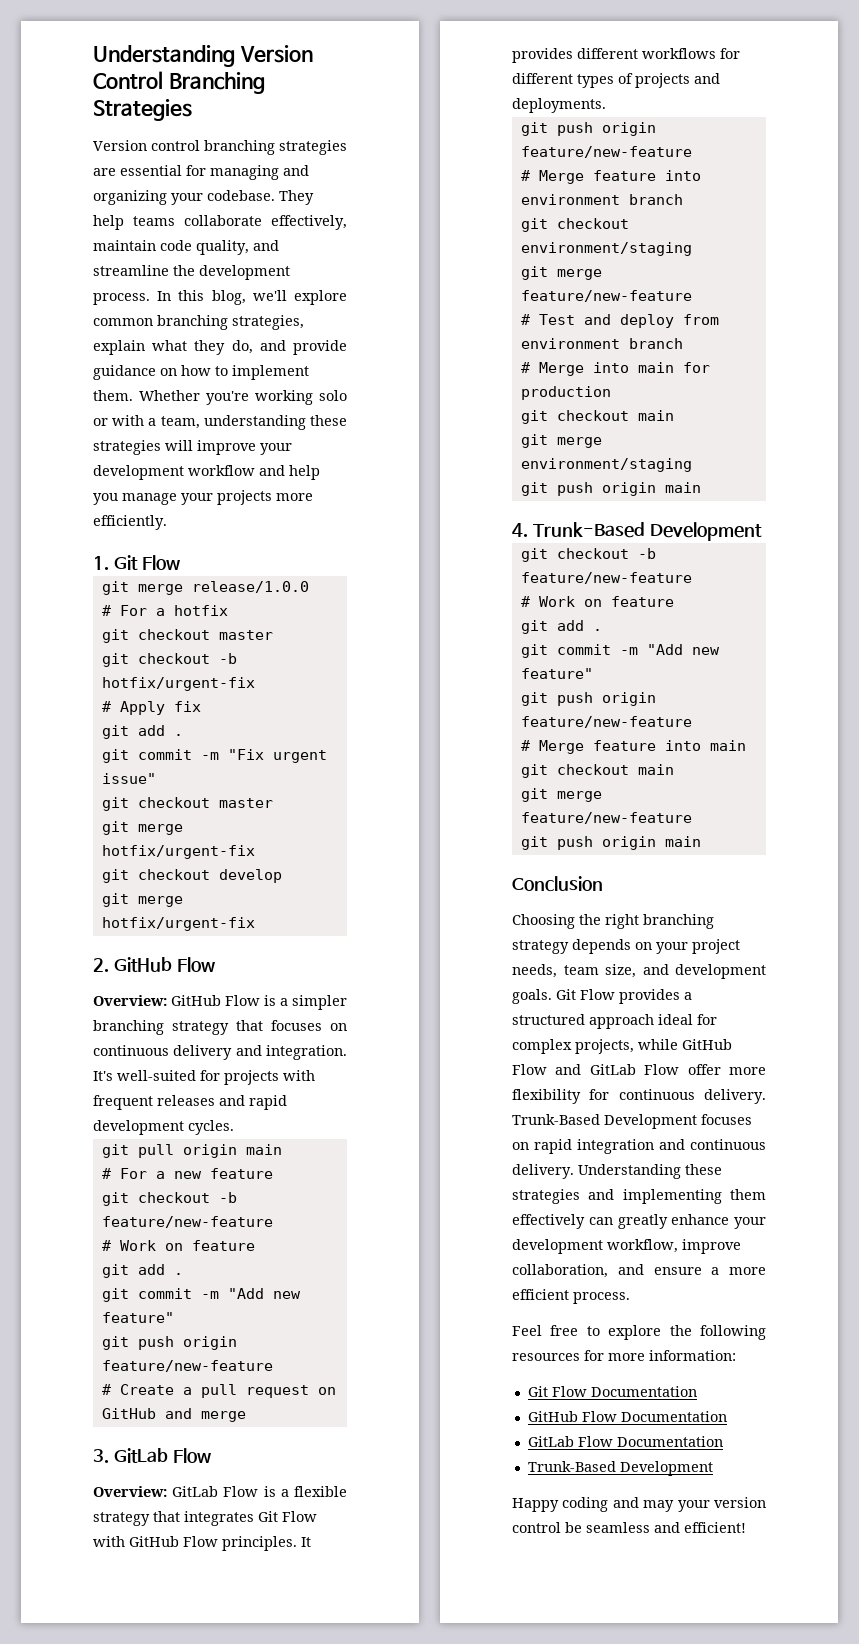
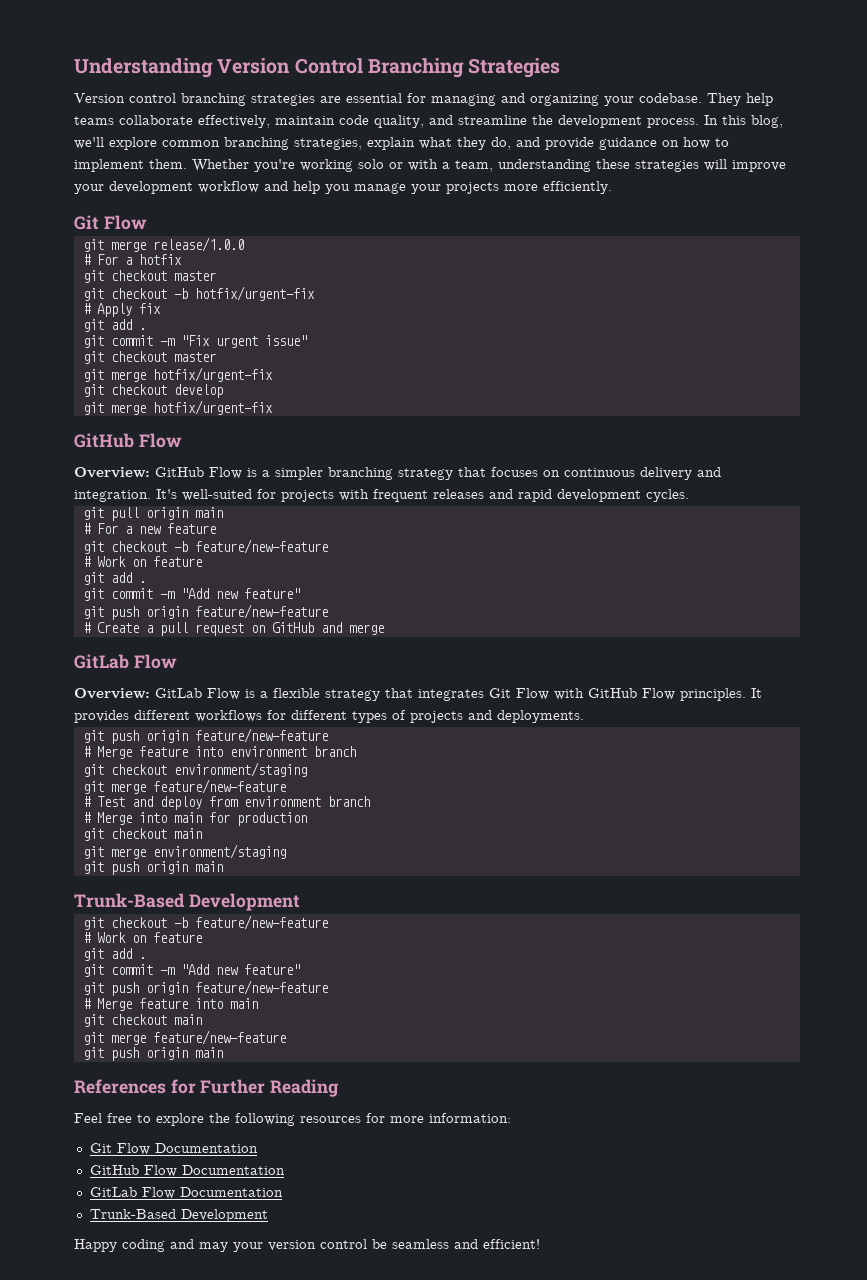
[93,556,109,570] 1. -> (612, 187) none
[93,958,109,972] 2. -> (273, 407) none
[93,1449,109,1463] 3. -> (384, 629) none
[512,523,528,537] 4. -> (223, 866) none
[512,876,603,892] [512,914,714,929] [512,939,740,954] [512,964,766,979] [512,989,692,1004] [512,1014,717,1029] [512,1039,732,1054] [512,1064,766,1075] [512,1089,766,1104] [512,1114,752,1129] [512,1139,766,1154] [512,1164,722,1179] [512,1189,766,1204] [512,1214,766,1229] [512,1239,741,1254] [512,1264,766,1278] [512,1289,630,1304] Conclusion // Choosing the right branching strategy depends on your project needs, team size, and development goals. Git Flow provides a structured approach ideal for complex projects, while GitHub Flow and GitLab Flow offer more flexibility for continuous delivery. Trunk-Based Development focuses on rapid integration and continuous delivery. Understanding these strategies and implementing them effectively can greatly enhance your development workflow, improve collaboration, and ensure a more efficient process. -> [74,1079,340,1097] References for Further Reading

